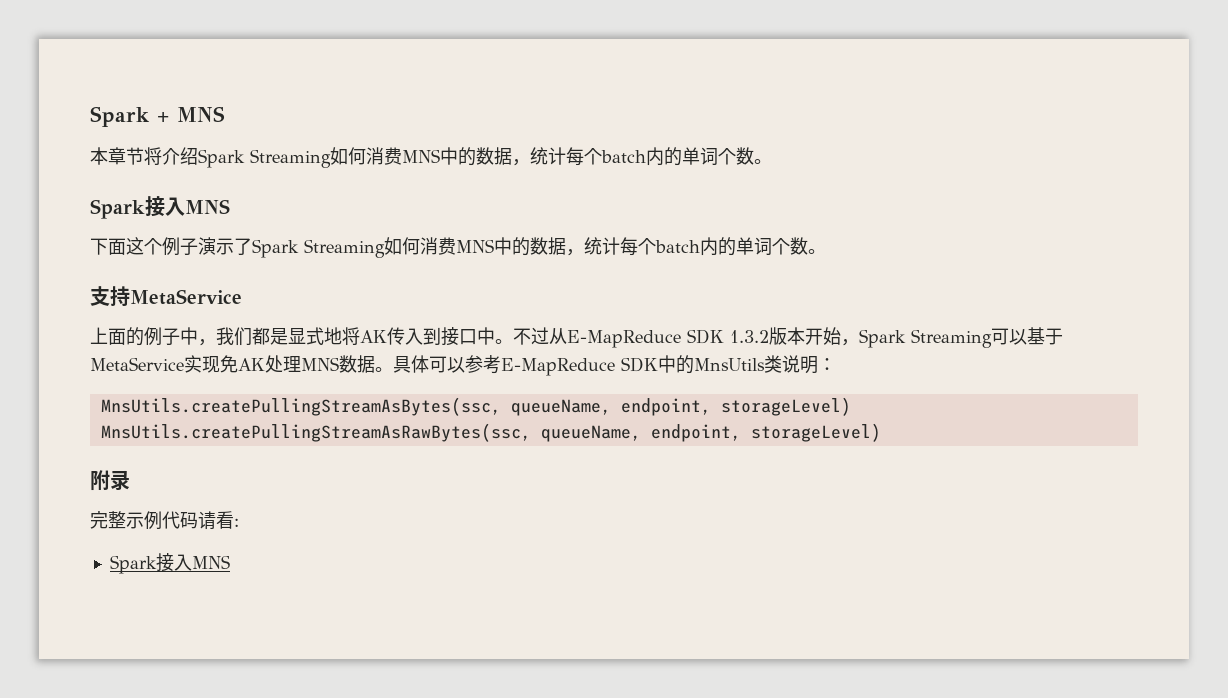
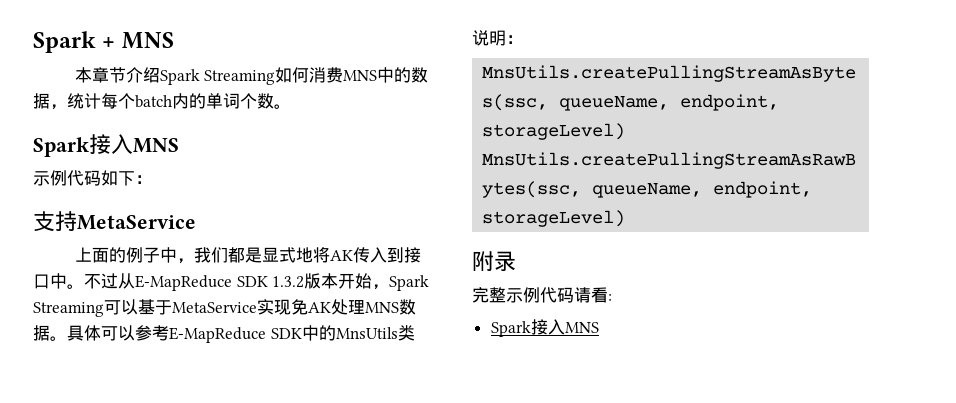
[144,147,162,165] 将 -> (126, 75) none
[90,237,826,258] 下面这个例子演示了Spark Streaming如何消费MNS中的数据，统计每个batch内的单词个数。 -> [33,170,152,186] 示例代码如下：

